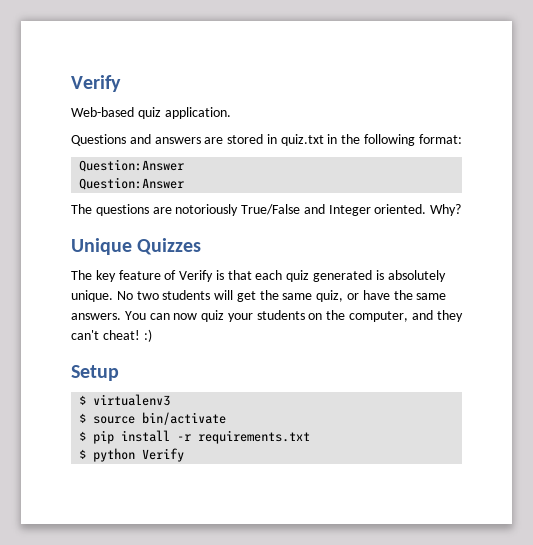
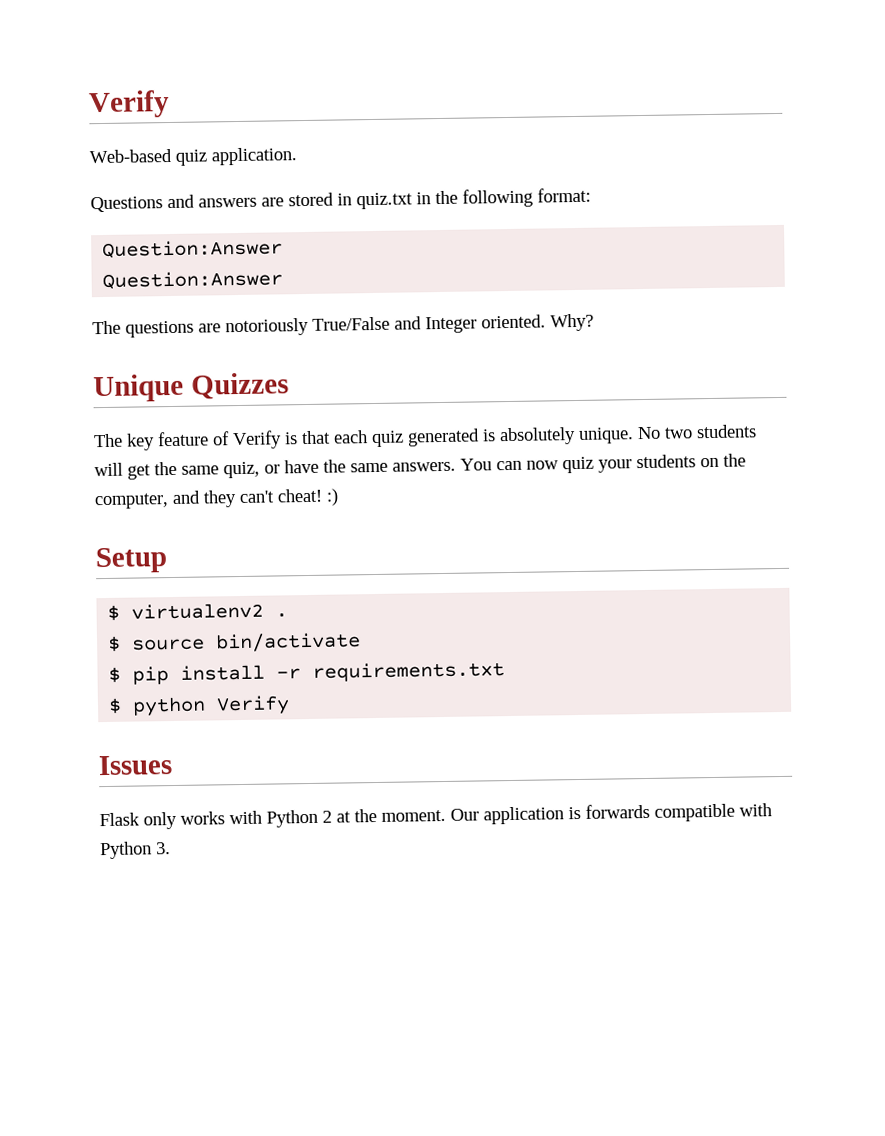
[93,394,171,406] virtualenv3 -> [131,602,289,620] virtualenv2 .
(185, 455) none -> [98,755,173,776] [99,803,772,830] [100,841,171,860] // Issues // Flask only works with Python 2 at the moment. Our application is forwards compatible with Python 3.

